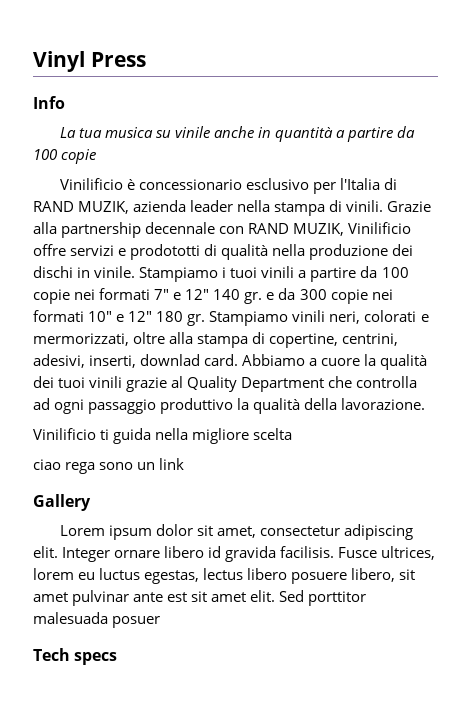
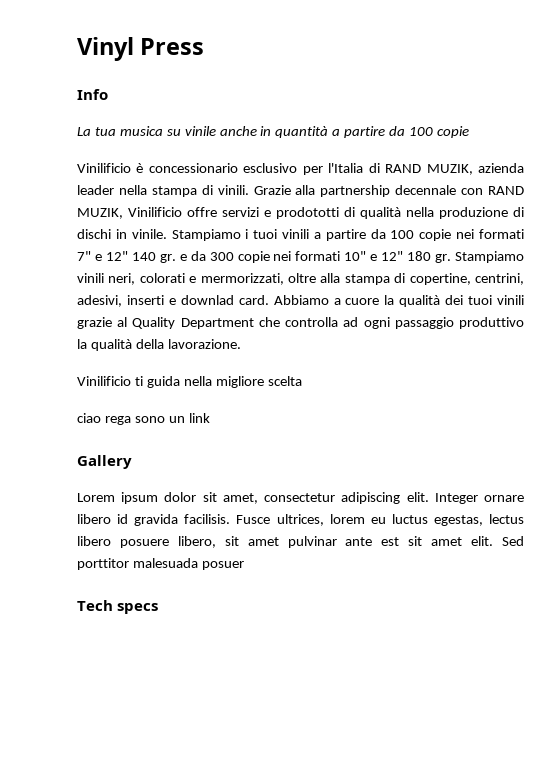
[392,244,414,256] dei -> [513,207,524,217] di
[89,355,137,368] inserti, -> [126,295,176,305] inserti e

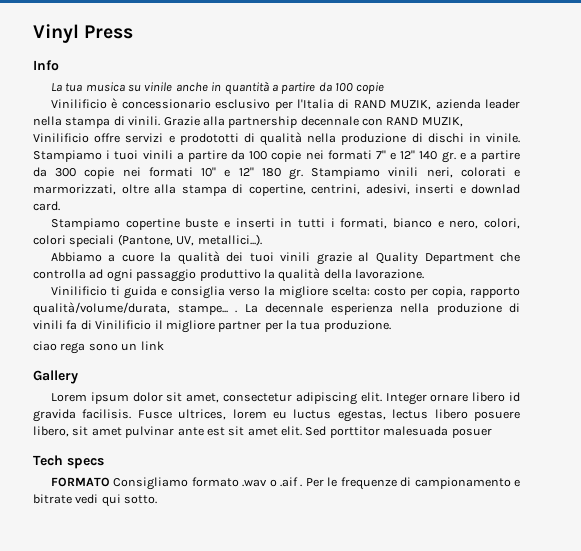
(187, 257) none -> [469,150,521,162] a partire
[200,273,284,285] mermorizzati, -> [33,184,116,195] marmorizzati,
(269, 300) none -> [50,218,521,230] [33,234,262,247] // Stampiamo copertine buste e inserti in tutti i formati, bianco e nero, colori, colori speciali (Pantone, UV, metallici...). //
[183,376,302,388] nella migliore scelta -> [160,286,520,299] [33,302,520,316] [33,320,391,333] e consiglia verso la migliore scelta: costo per copia, rapporto qualità/volume/durata, stampe... . La decennale esperienza nella produzione di vinili fa di Vinilificio il migliore partner per la tua produzione.
(159, 608) none -> [50,477,521,490] [33,494,158,507] // FORMATO Consigliamo formato .wav o .aif . Per le frequenze di campionamento e bitrate vedi qui sotto.

